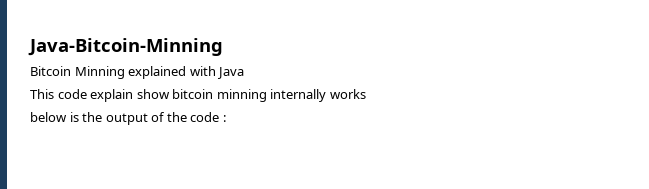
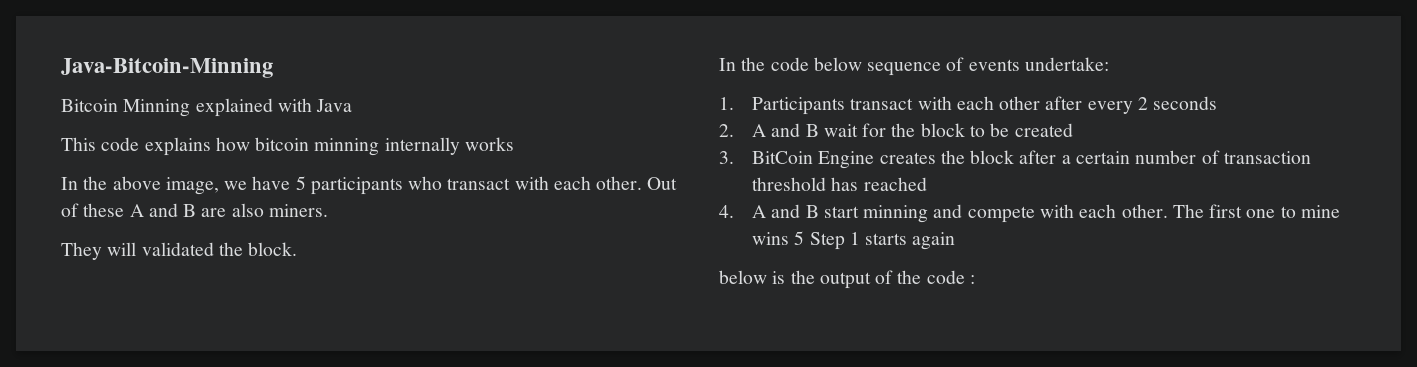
[90,89,170,102] explain show -> [144,137,250,156] explains how
(366, 94) none -> [61,176,678,195] [61,203,328,217] [61,242,298,260] [719,57,1109,76] [719,96,1218,115] [719,123,1073,137] [719,150,1311,169] [752,177,927,191] [719,204,1340,223] [752,231,956,250] // In the above image, we have 5 participants who transact with each other. Out of these A and B are also miners. // They will validated the block. // In the code below sequence of events undertake: // 1. Participants transact with each other after every 2 seconds // 2. A and B wait for the block to be created // 3. BitCoin Engine creates the block after a certain number of transaction threshold has reached // 4. A and B start minning and compete with each other. The first one to mine wins 5 Step 1 starts again

